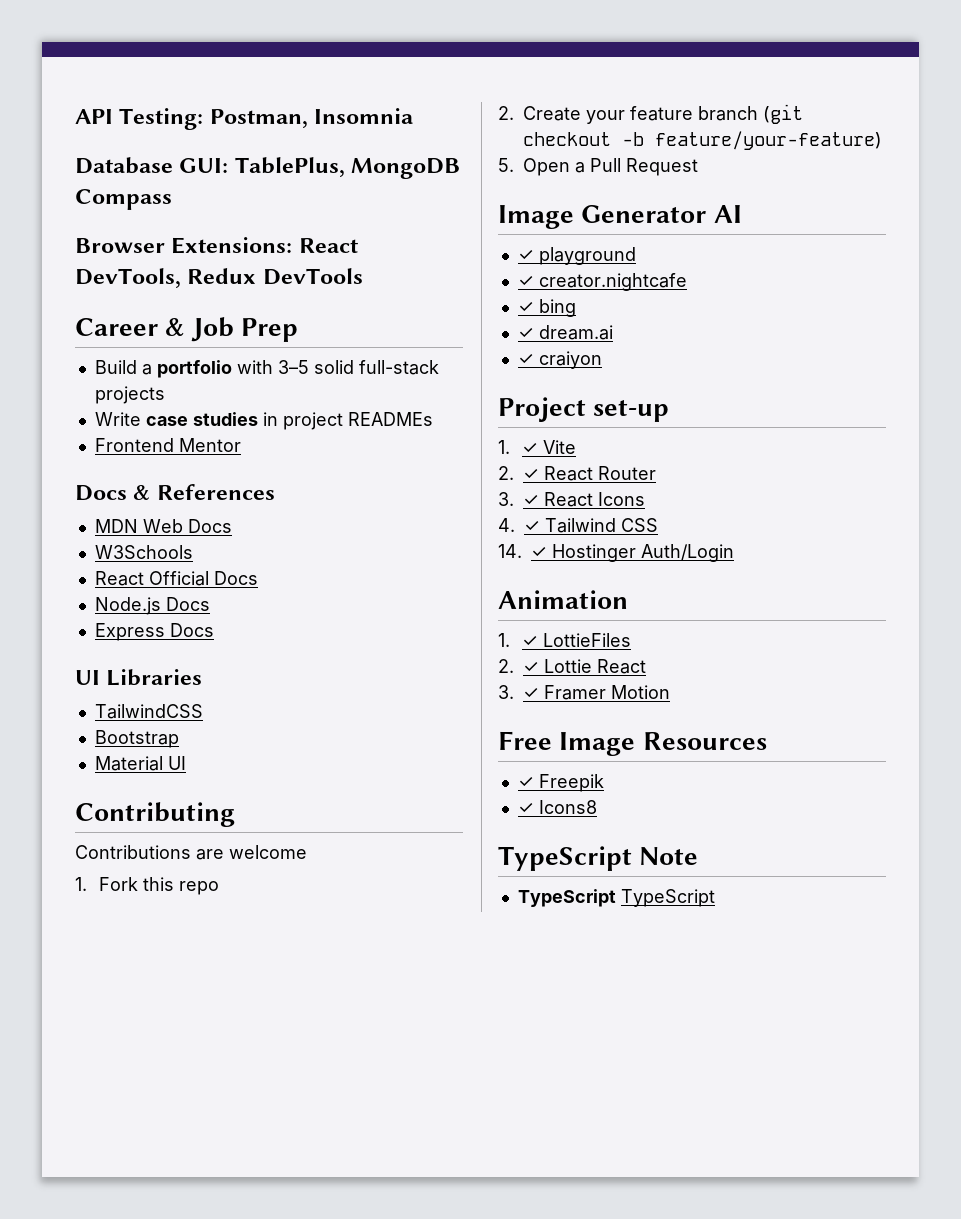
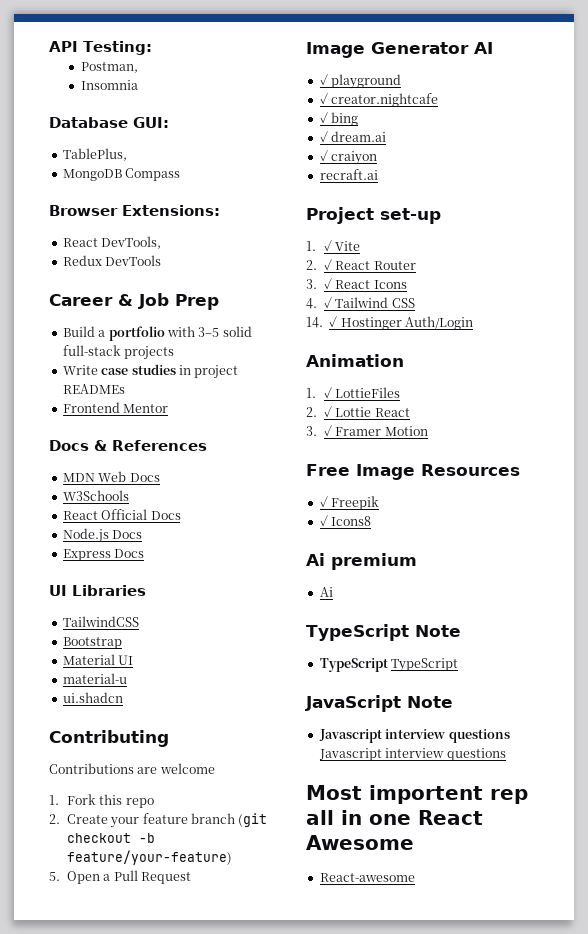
(204, 119) none -> (152, 48) //
(308, 118) none -> (138, 67) //
(229, 165) none -> (169, 122) //
(345, 167) none -> (127, 154) //
(293, 245) none -> (220, 210) //
(181, 278) none -> (162, 242) //
(186, 763) none -> [62,673,127,684] [62,692,123,703] // material-u // ui.shadcn
(602, 360) none -> [319,169,378,180] // recraft.ai
(597, 807) none -> [306,553,417,570] [319,587,333,597] // Ai premium // Ai
(715, 898) none -> [305,695,453,712] [318,729,510,743] [318,748,506,761] [306,785,528,804] [306,810,483,825] [306,835,414,850] [319,873,415,882] // JavaScript Note // Javascript interview questions Javascript interview questions // Most importent rep all in one React Awesome // React-awesome

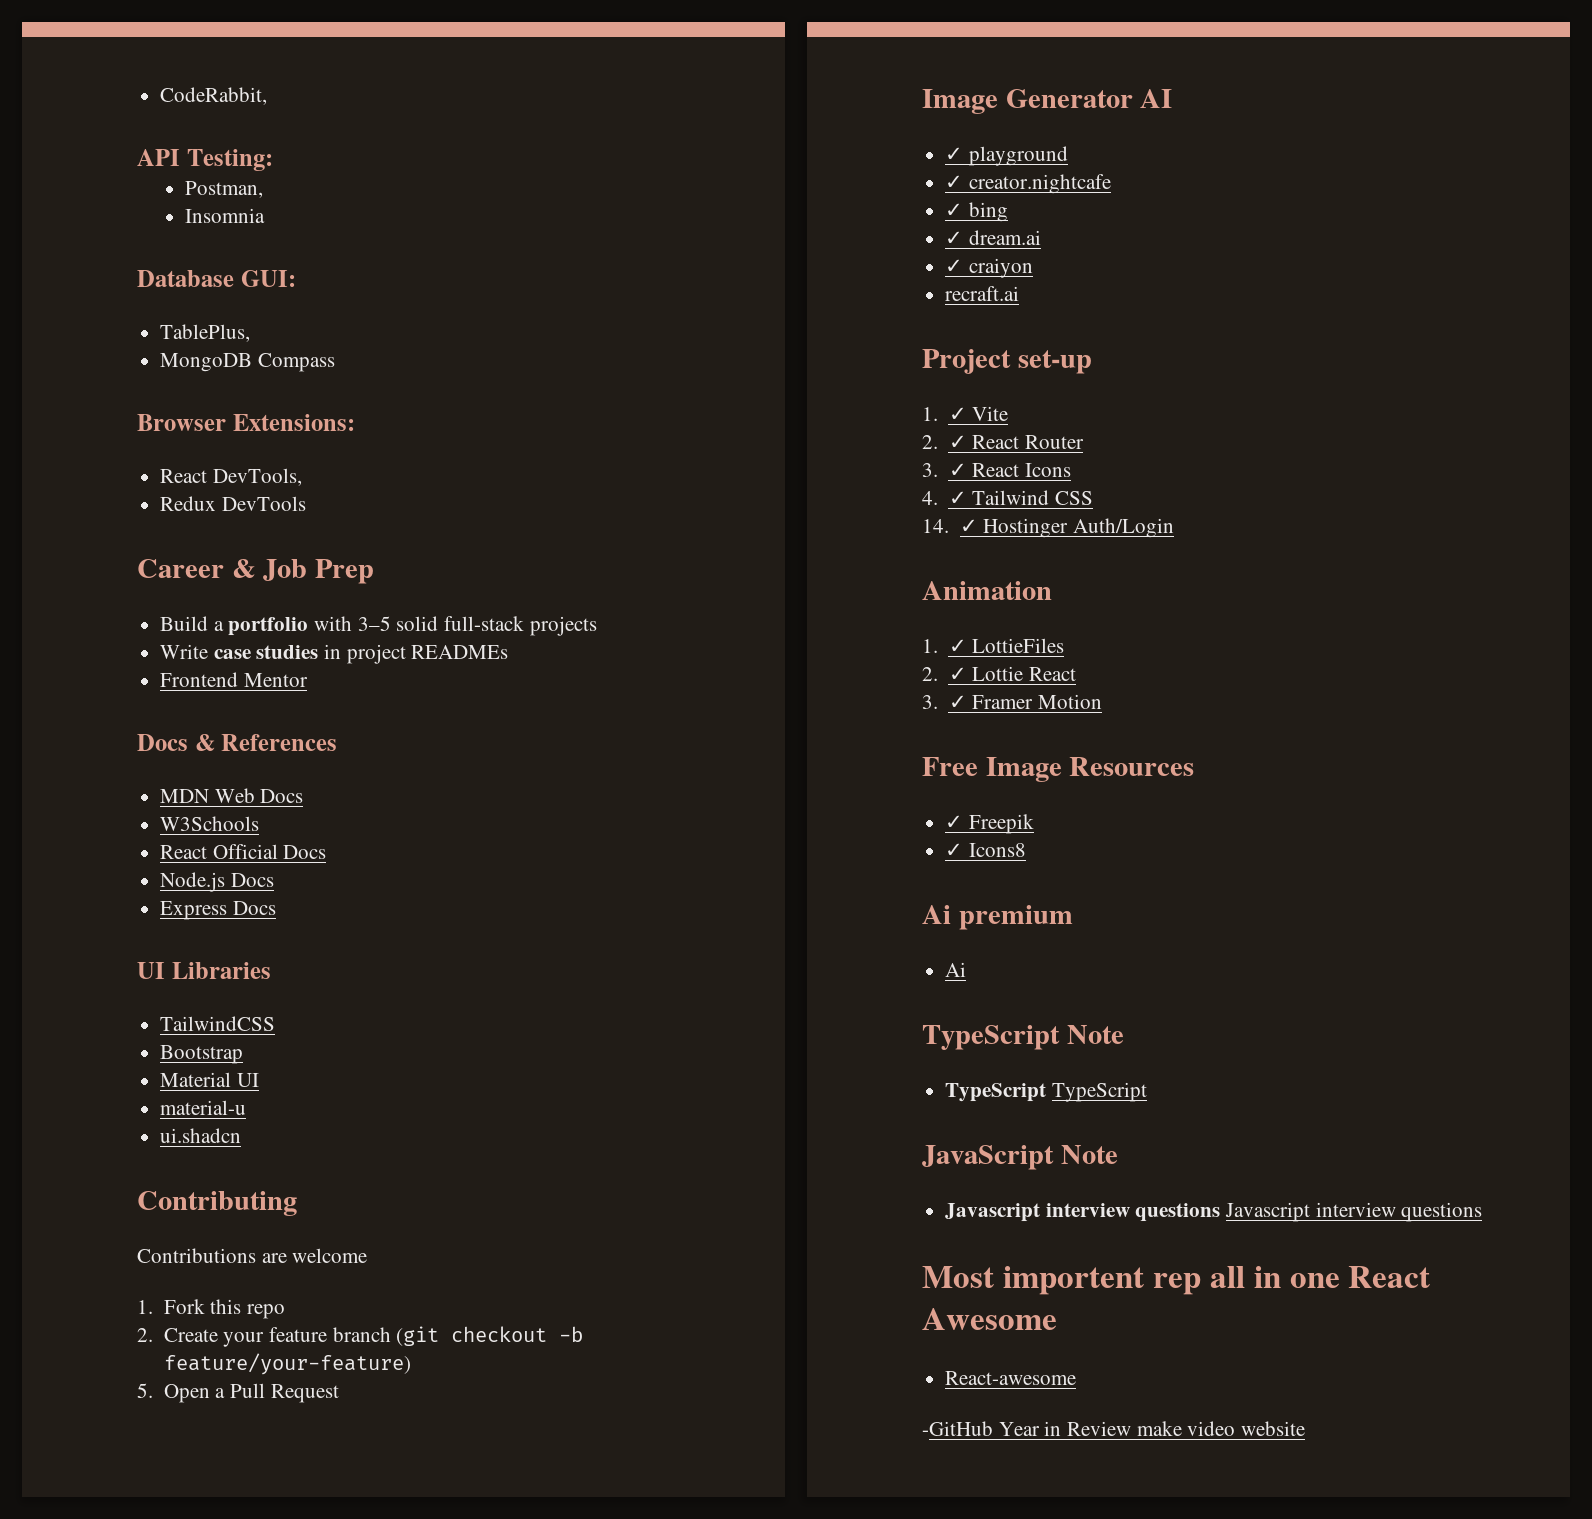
(49, 46) none -> [160,87,268,105] CodeRabbit, //
(415, 877) none -> [922,1421,1306,1436] // -GitHub Year in Review make video website

